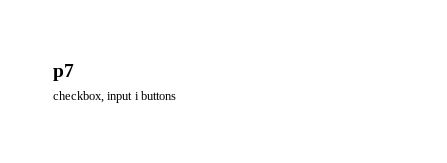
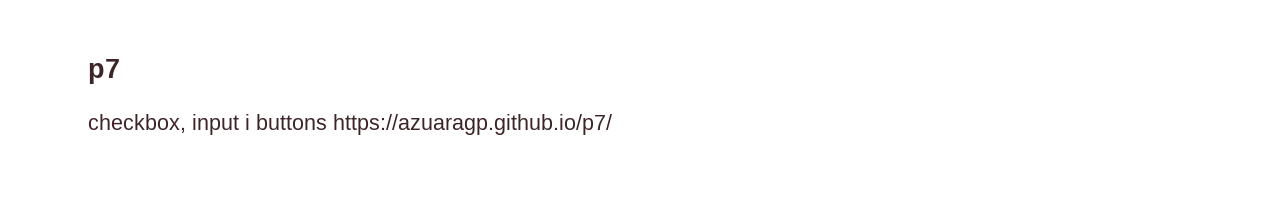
(177, 95) none -> [333,114,612,135] https://azuaragp.github.io/p7/

